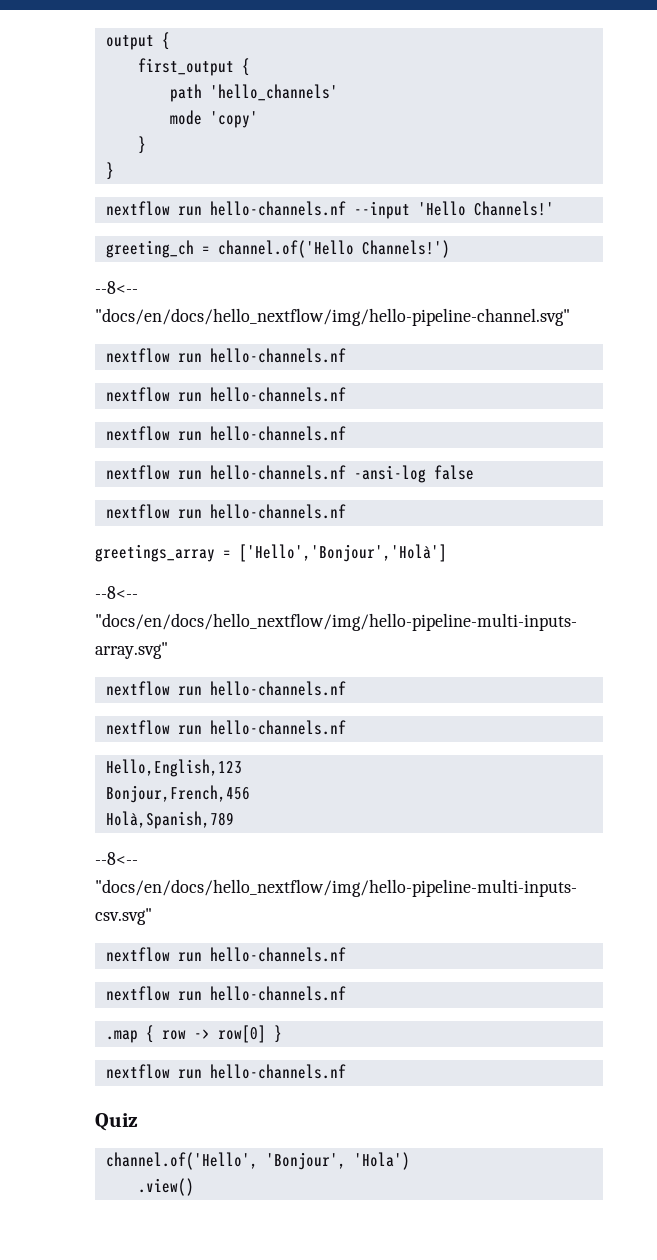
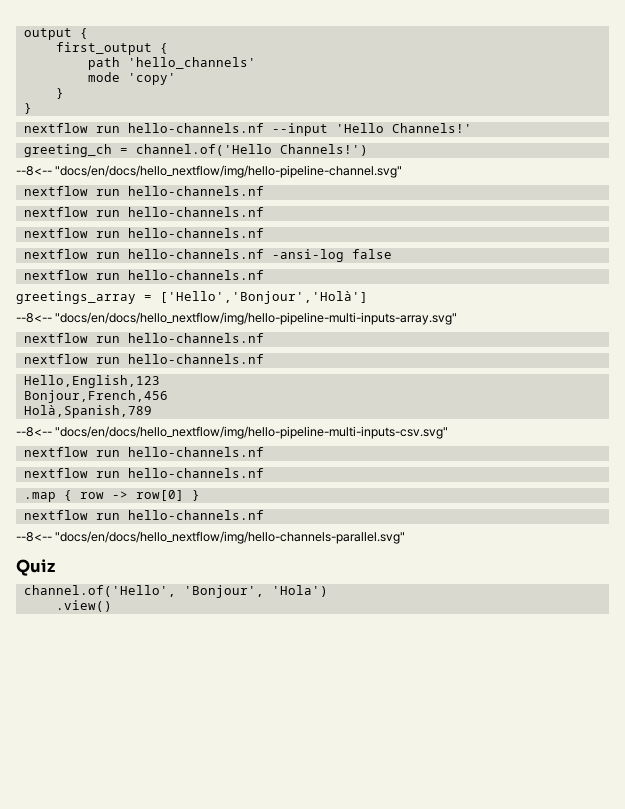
(346, 1071) none -> [16,531,406,544] // --8<-- "docs/en/docs/hello_nextflow/img/hello-channels-parallel.svg"

